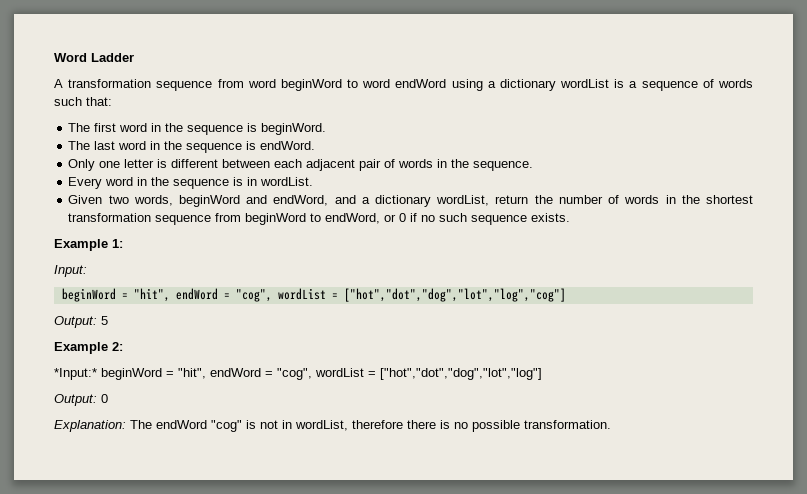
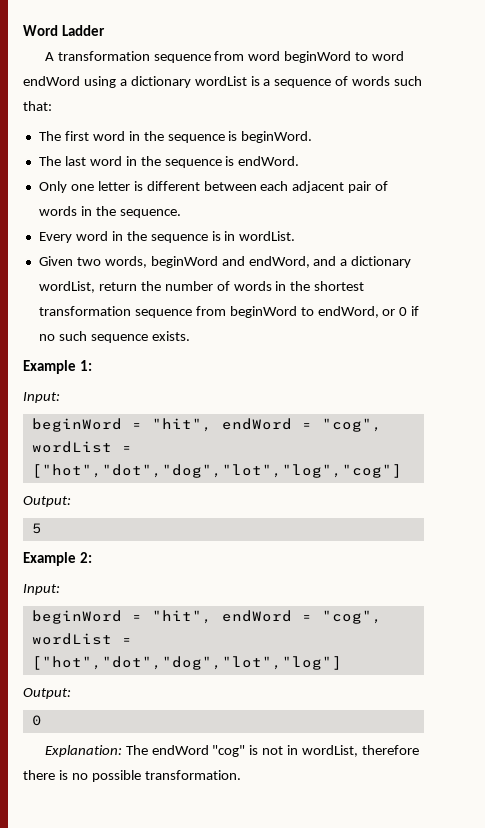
(97, 322) none -> (71, 501) //
[54,368,97,380] *Input:* -> [23,584,60,595] Input: //
(97, 400) none -> (71, 693) //

